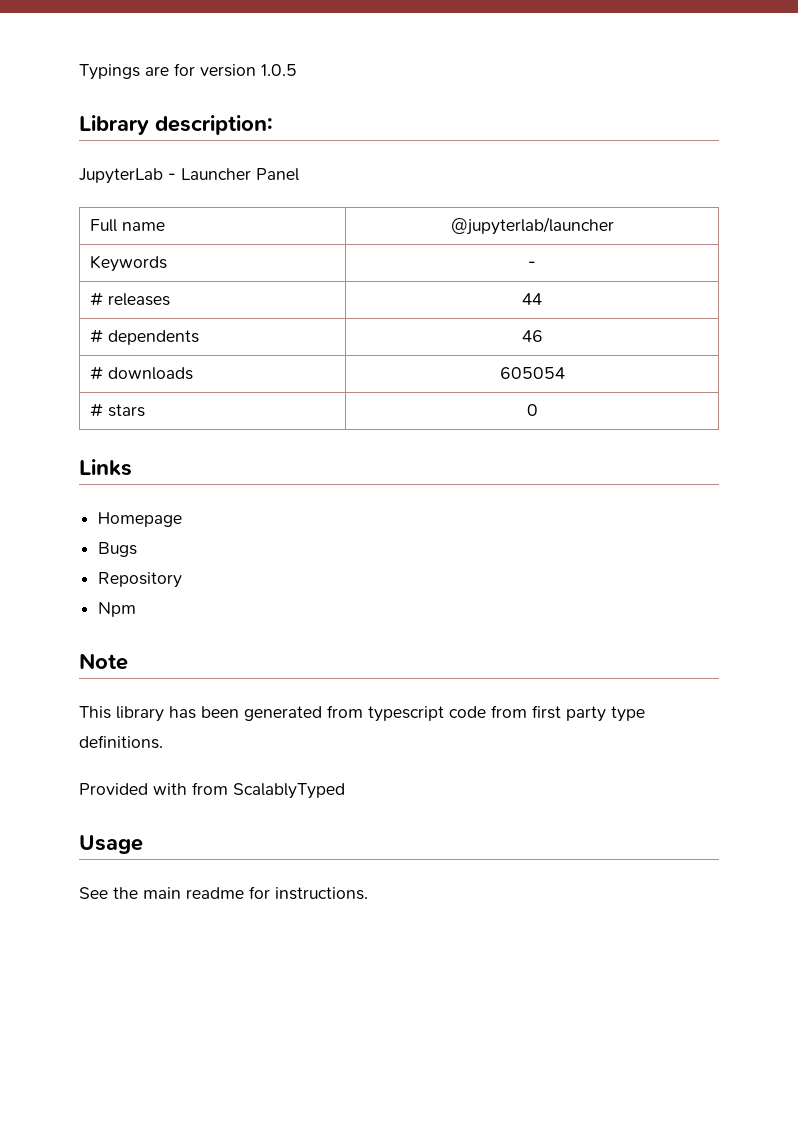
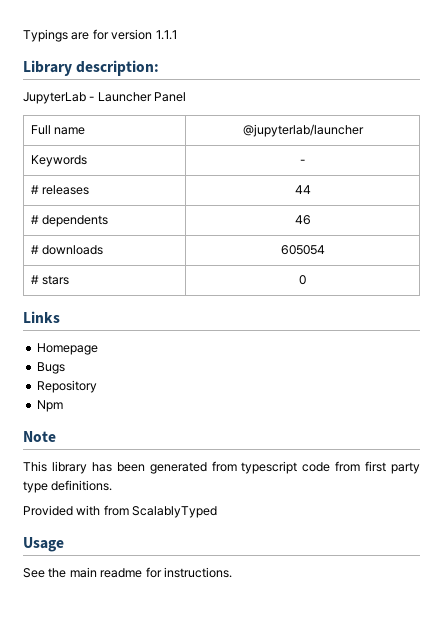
[261,64,297,76] 1.0.5 -> [155,30,177,40] 1.1.1

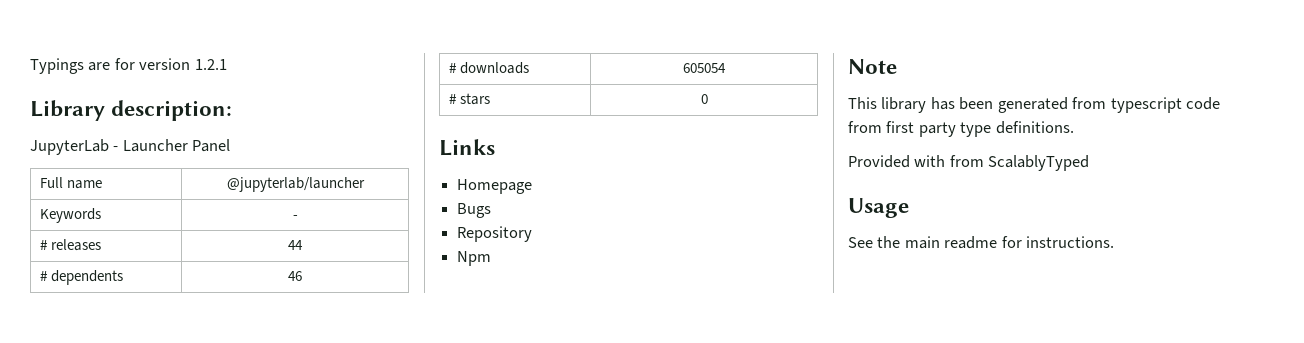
[155,30,177,40] 1.1.1 -> [194,59,227,70] 1.2.1

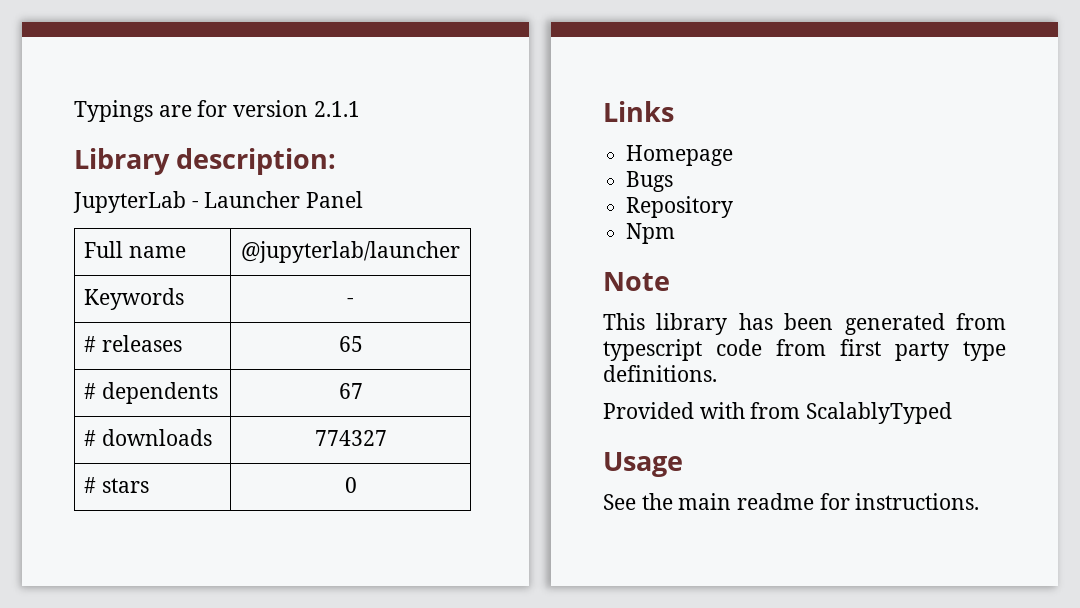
[194,59,227,70] 1.2.1 -> [313,101,360,117] 2.1.1
[288,240,303,250] 44 -> [338,336,363,352] 65
[288,271,302,281] 46 -> [338,383,363,399] 67
[683,63,726,73] 605054 -> [314,430,387,446] 774327

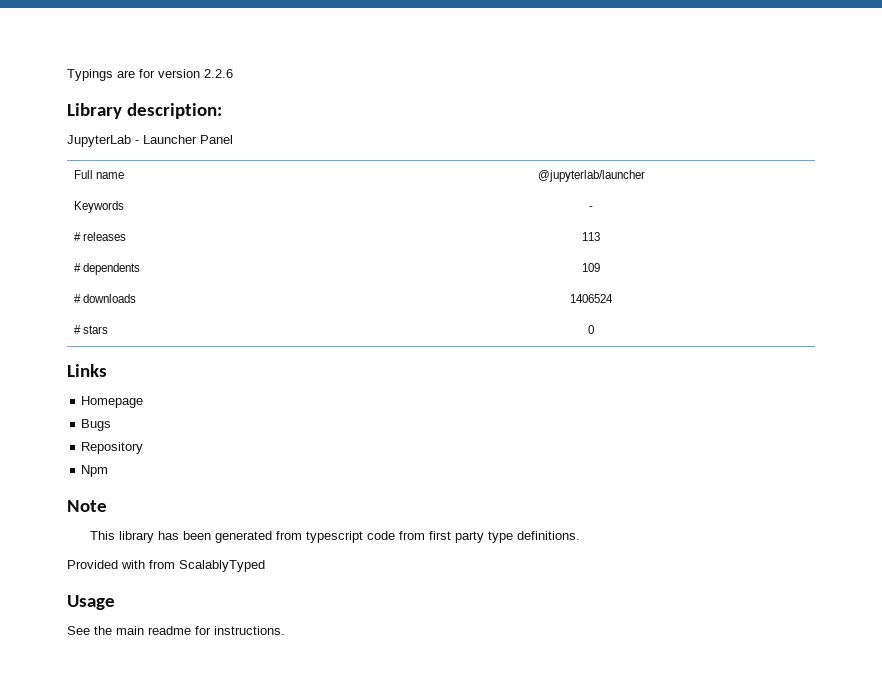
[313,101,360,117] 2.1.1 -> [204,69,233,78] 2.2.6
[338,336,363,352] 65 -> [582,232,600,241] 113
[338,383,363,399] 67 -> [582,263,600,272] 109
[314,430,387,446] 774327 -> [570,294,613,303] 1406524

